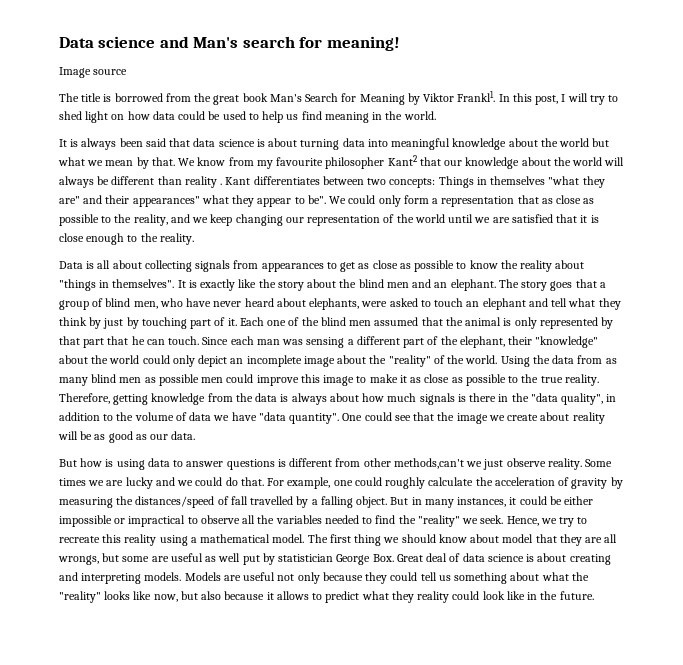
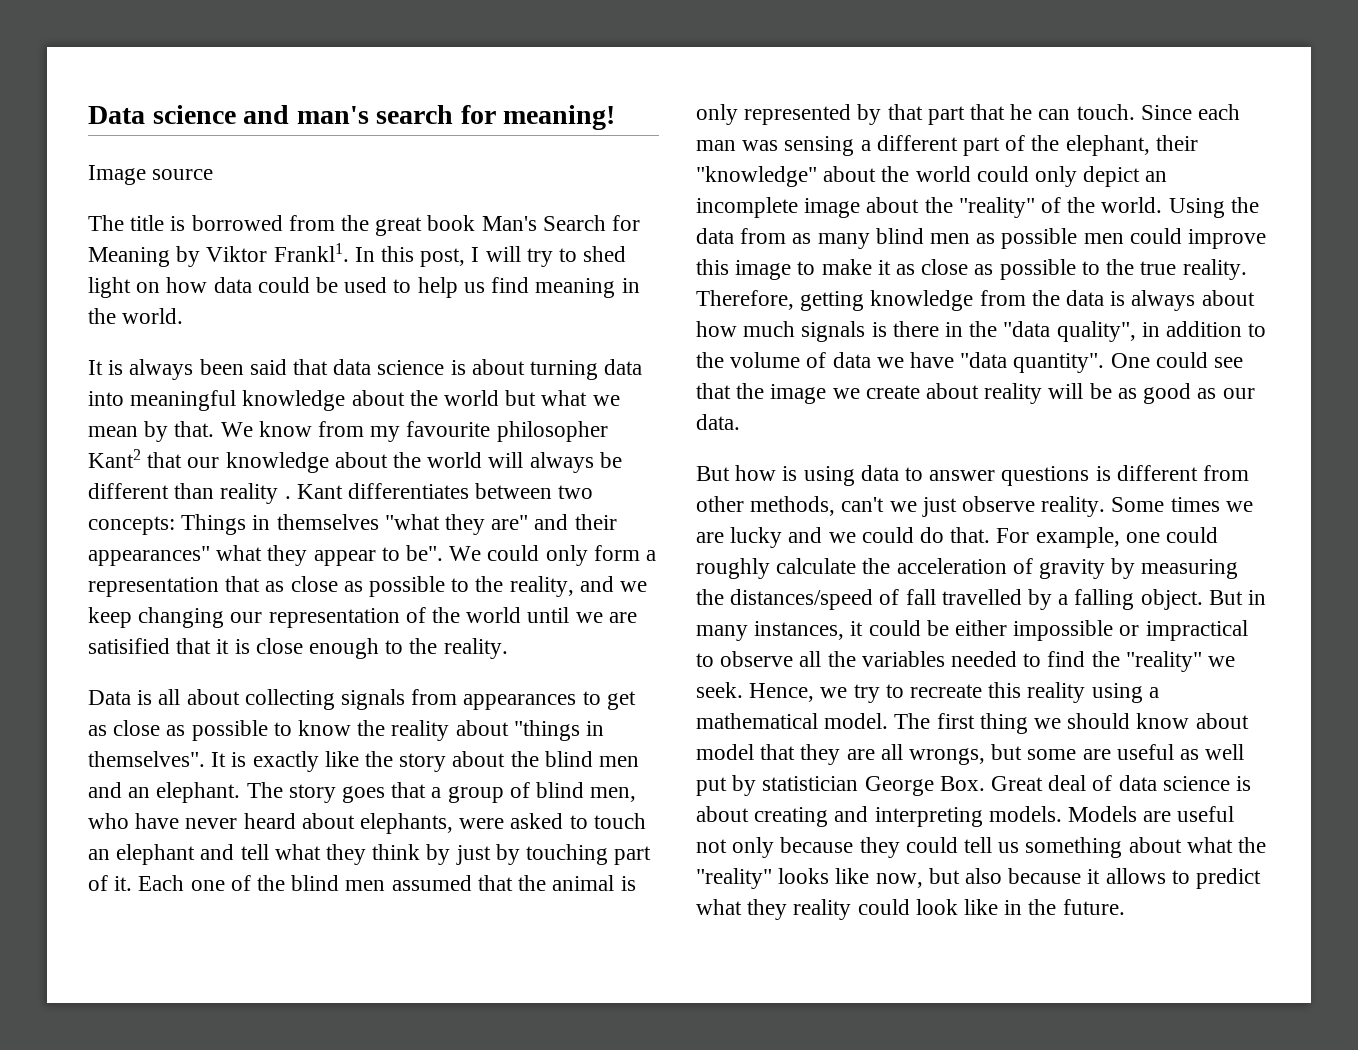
[193,37,239,48] Man's -> [296,106,369,124] man's
[511,214,553,223] satisfied -> [88,638,170,654] satisified
[393,458,464,469] methods,can't -> [750,496,885,516] methods, can't

